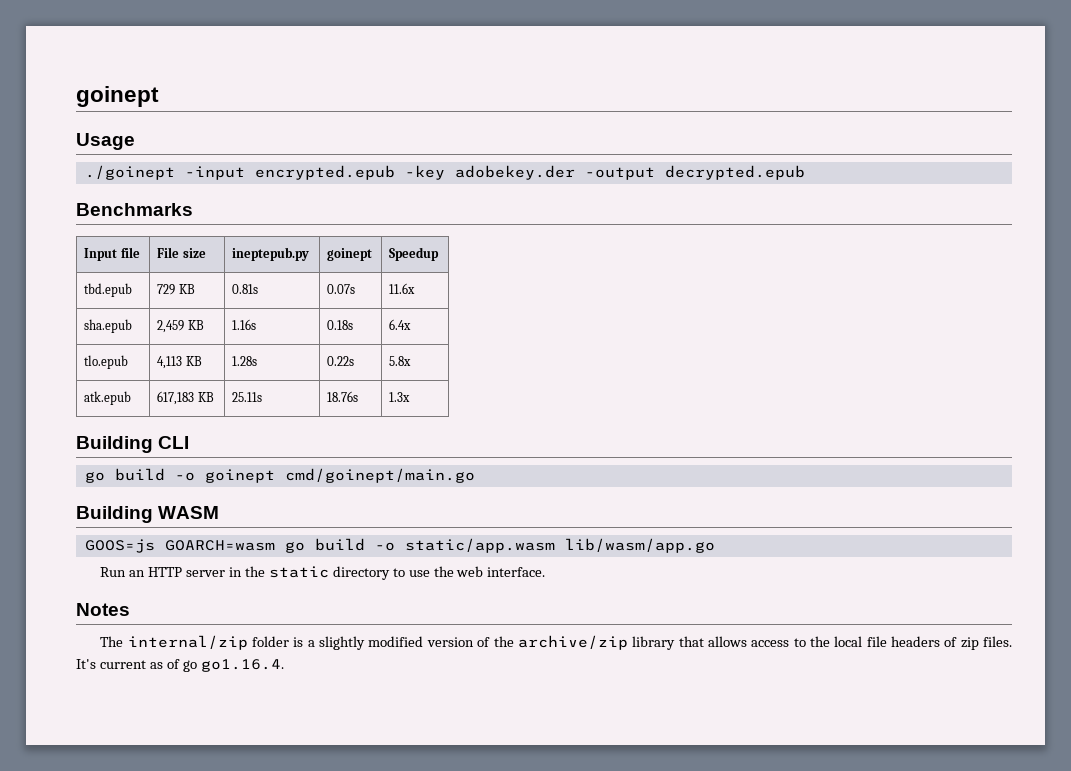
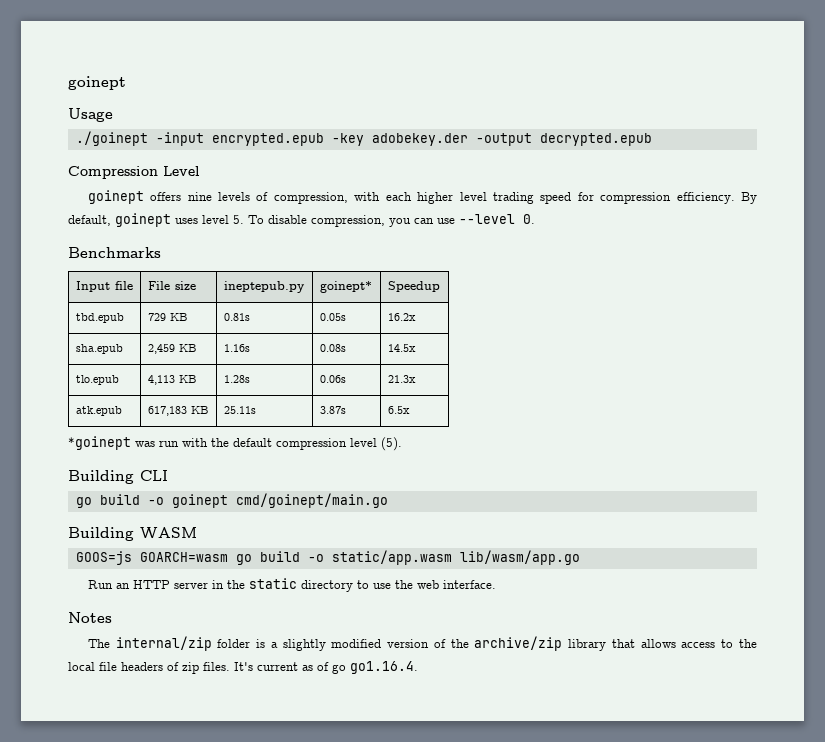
(805, 172) none -> [68,166,200,179] [87,190,757,204] [68,213,535,227] // Compression Level // goinept offers nine levels of compression, with each higher level trading speed for compression efficiency. By default, goinept uses level 5. To disable compression, you can use --level 0.
[327,248,373,261] goinept -> [319,281,372,293] goinept*
[327,284,356,294] [389,283,416,294] 0.07s | 11.6x -> [319,313,346,321] [387,313,416,321] 0.05s | 16.2x
[327,320,354,330] [389,319,412,330] 0.18s | 6.4x -> [319,344,346,352] [387,344,416,352] 0.08s | 14.5x
[327,356,355,366] [389,356,412,366] 0.22s | 5.8x -> [319,375,346,383] [387,375,416,383] 0.06s | 21.3x
[327,391,359,402] [389,392,411,402] 18.76s | 1.3x -> [319,406,346,414] [387,406,410,414] [68,436,402,451] 3.87s | 6.5x // *goinept was run with the default compression level (5).

